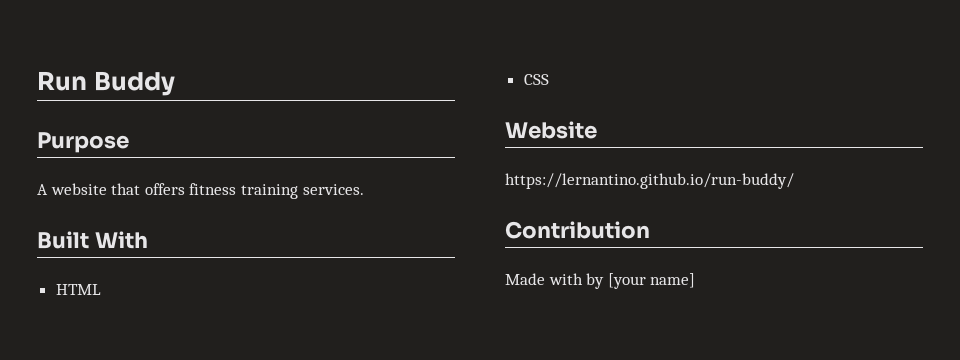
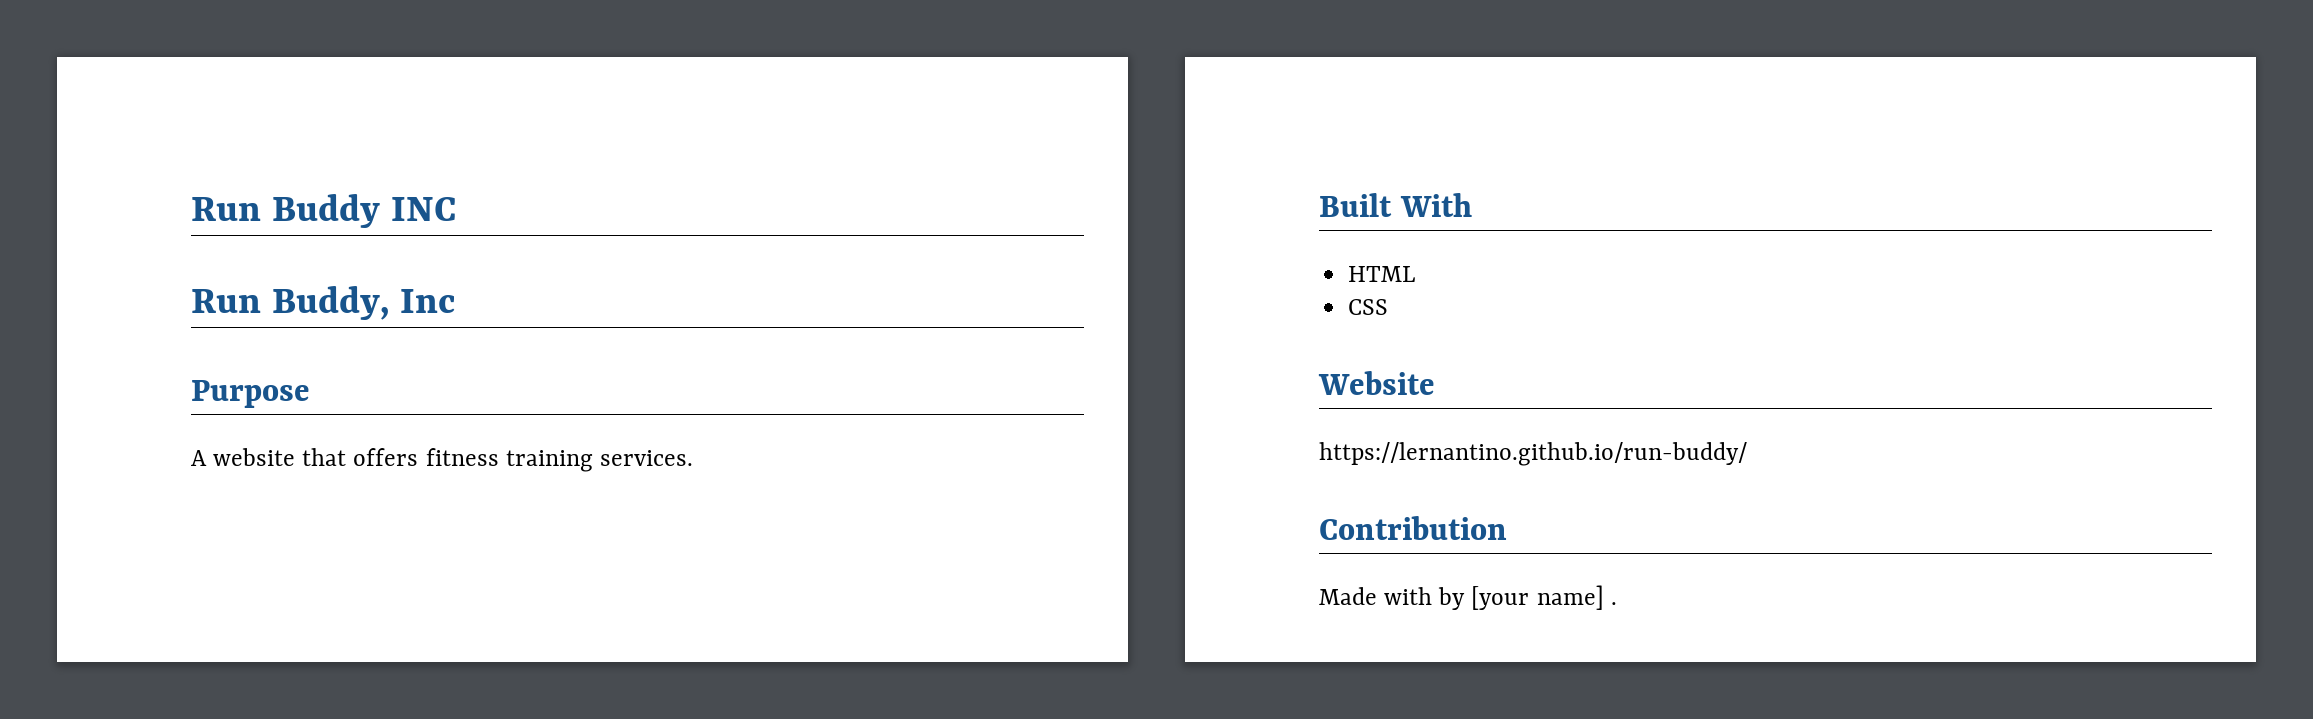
(175, 83) none -> [391,197,457,221] [191,286,456,320] INC // Run Buddy, Inc
(696, 280) none -> [1610,602,1617,605] .

